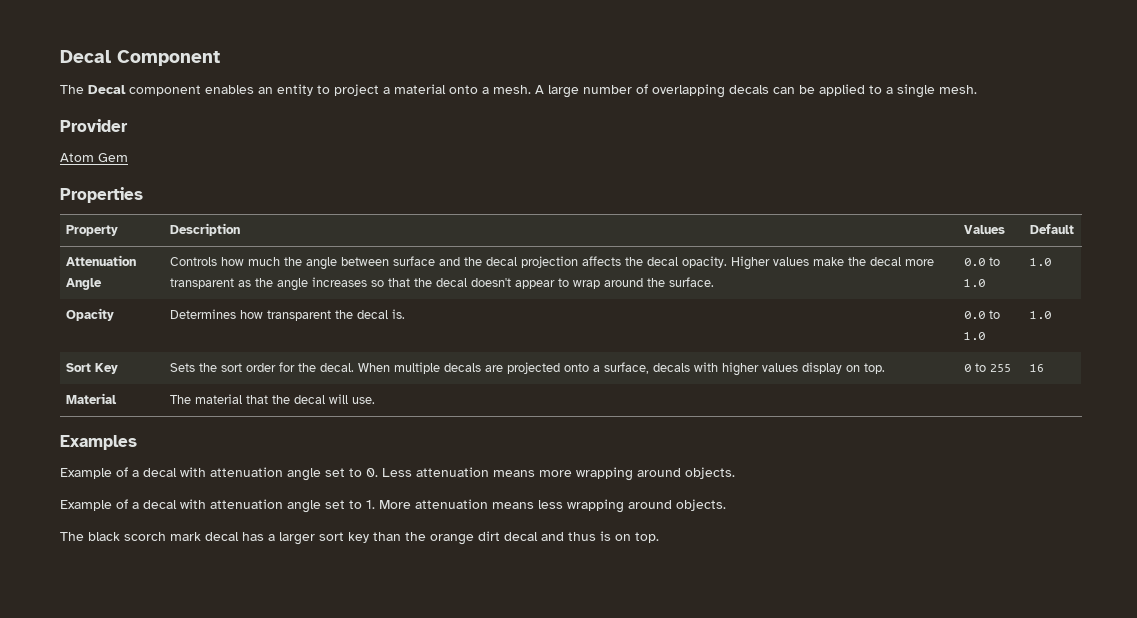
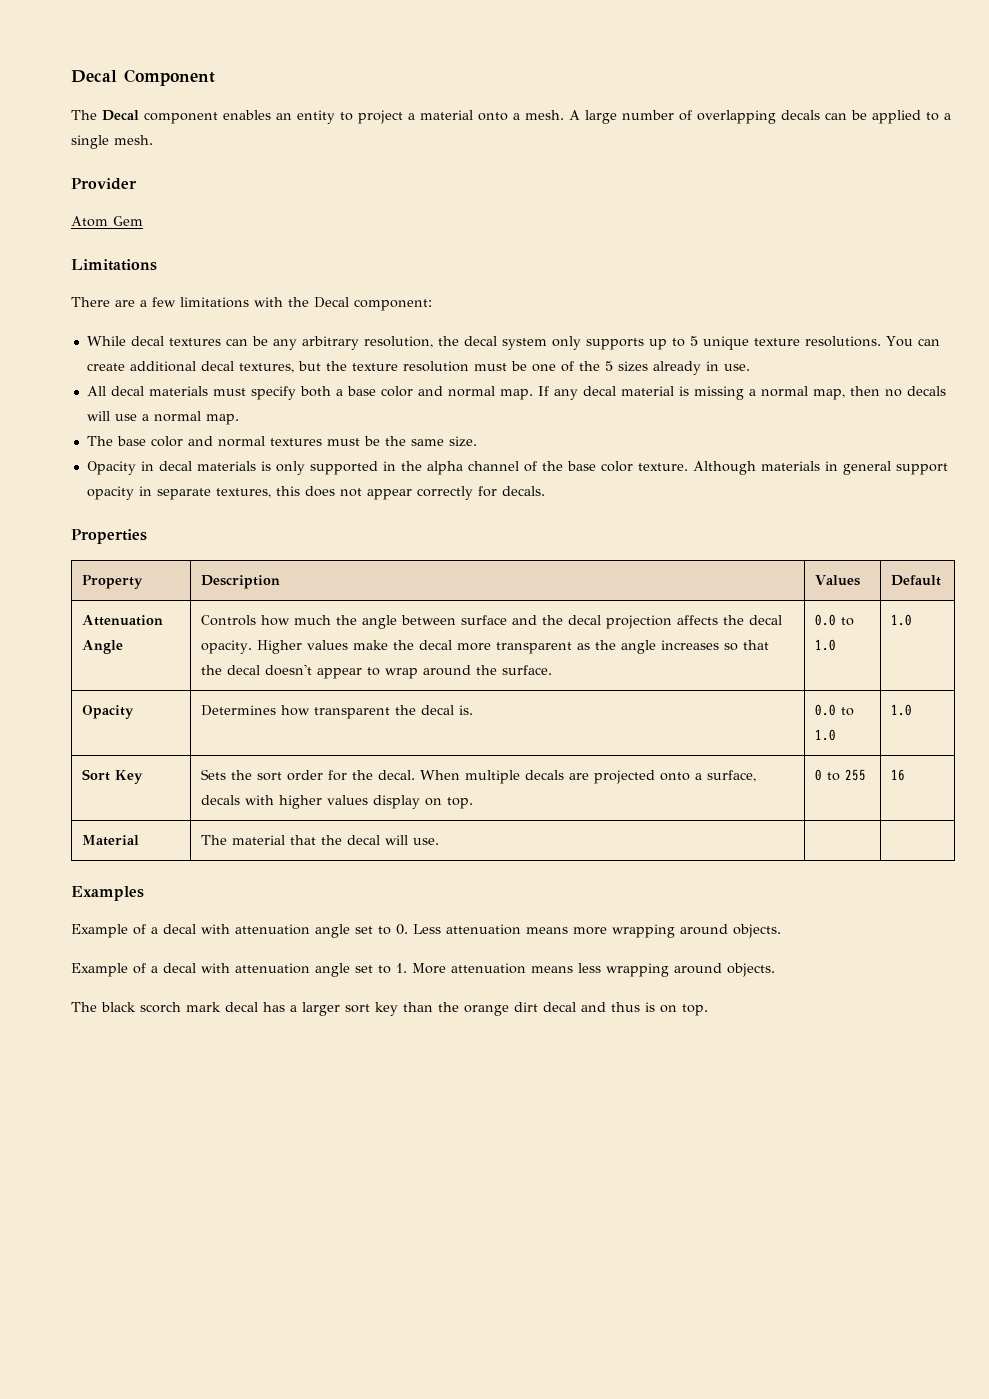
(128, 157) none -> [71,259,157,271] [71,297,432,311] [86,336,940,350] [86,361,750,375] [86,386,946,400] [86,411,239,425] [86,436,477,447] [86,461,948,475] [86,486,545,500] // Limitations // There are a few limitations with the Decal component: // While decal textures can be any arbitrary resolution, the decal system only supports up to 5 unique texture resolutions. You can create additional decal textures, but the texture resolution must be one of the 5 sizes already in use. // All decal materials must specify both a base color and normal map. If any decal material is missing a normal map, then no decals will use a normal map. // The base color and normal textures must be the same size. // Opacity in decal materials is only supported in the alpha channel of the base color texture. Although materials in general support opacity in separate textures, this does not appear correctly for decals.

